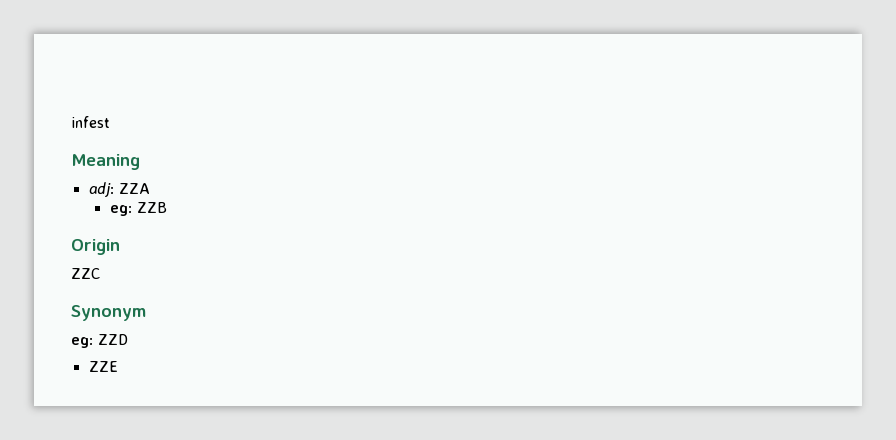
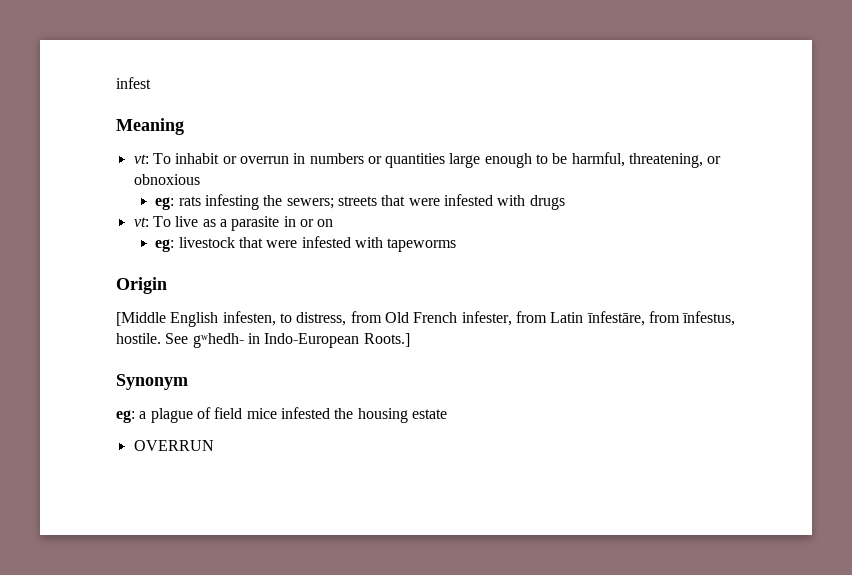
[88,182,150,197] [109,202,167,216] [71,239,120,255] [71,268,100,279] [71,305,146,321] [71,334,128,348] [88,361,118,372] adj: ZZA // eg: ZZB // Origin // ZZC // Synonym // eg: ZZD // ZZE -> [133,152,722,168] [133,174,200,185] [155,194,565,210] [133,216,334,231] [155,236,457,252] [116,277,167,294] [116,311,736,327] [116,333,410,348] [116,374,188,390] [116,407,447,423] [133,440,214,451] vt: To inhabit or overrun in numbers or quantities large enough to be harmful, threatening, or obnoxious // eg: rats infesting the sewers; streets that were infested with drugs // vt: To live as a parasite in or on // eg: livestock that were infested with tapeworms // Origin // [Middle English infesten, to distress, from Old French infester, from Latin īnfestāre, from īnfestus, hostile. See gʷhedh- in Indo-European Roots.] // Synonym // eg: a plague of field mice infested the housing estate // OVERRUN

